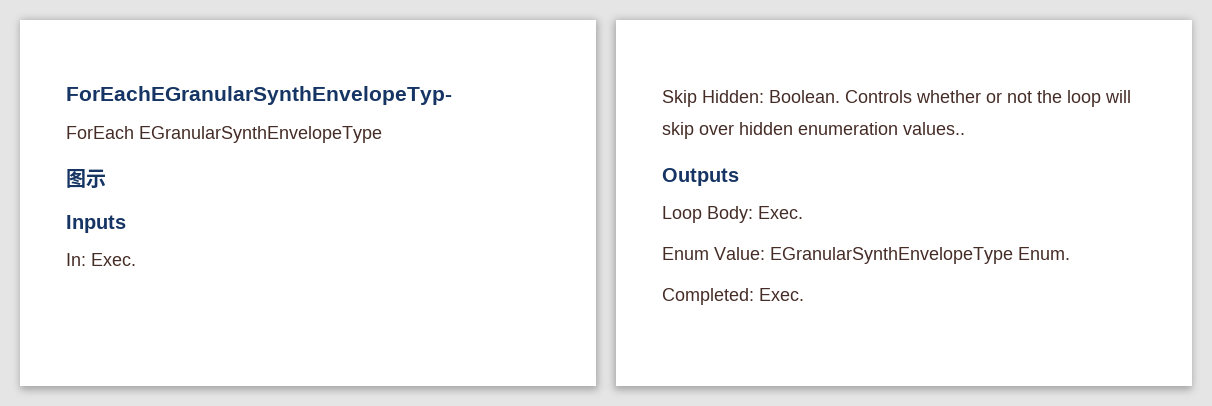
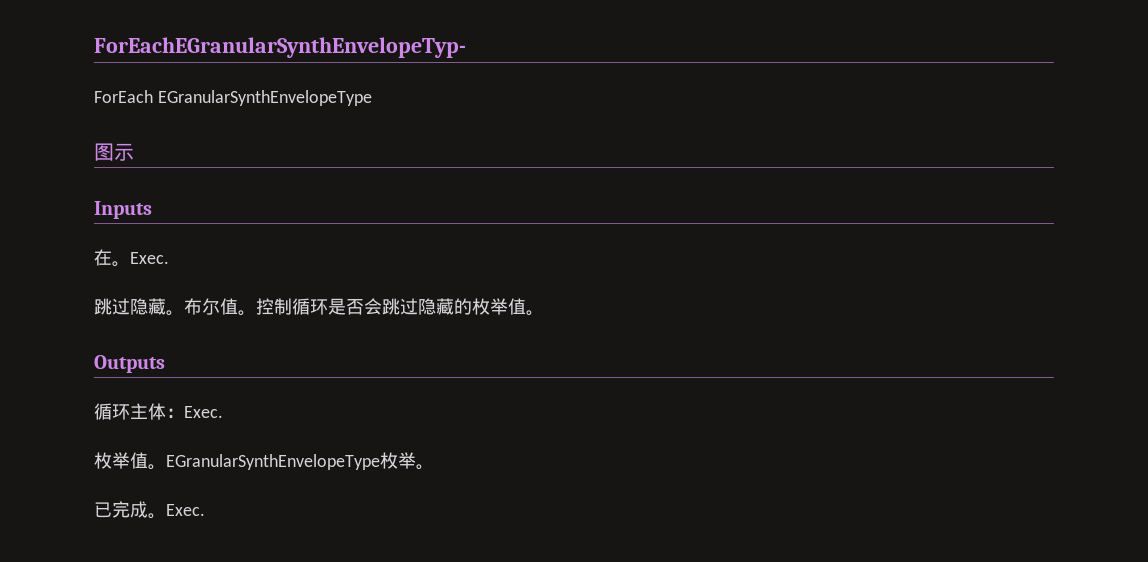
[66,253,136,266] [662,90,1131,107] [662,122,965,139] In: Exec. // Skip Hidden: Boolean. Controls whether or not the loop will skip over hidden enumeration values.. -> [94,249,169,267] [94,298,544,316] 在。Exec. // 跳过隐藏。布尔值。控制循环是否会跳过隐藏的枚举值。
[662,206,803,223] [662,247,1070,264] [662,288,754,305] Loop Body: Exec. // Enum Value: EGranularSynthEnvelopeType Enum. // Completed: -> [94,403,223,420] [94,452,434,470] [94,501,166,519] 循环主体：Exec. // 枚举值。EGranularSynthEnvelopeType枚举。 // 已完成。

